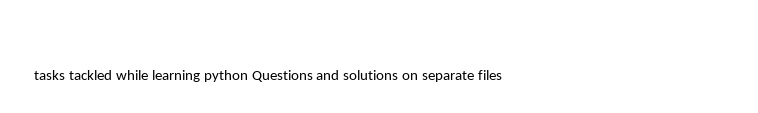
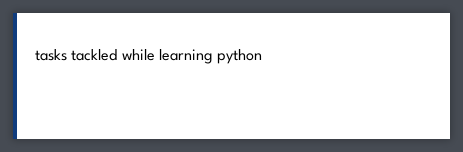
[251,70,503,82] Questions and solutions on separate files -> (263, 56) none

